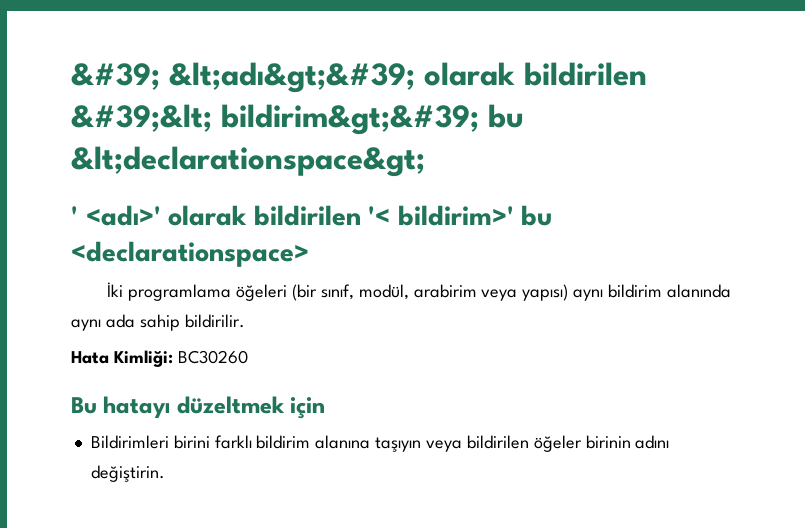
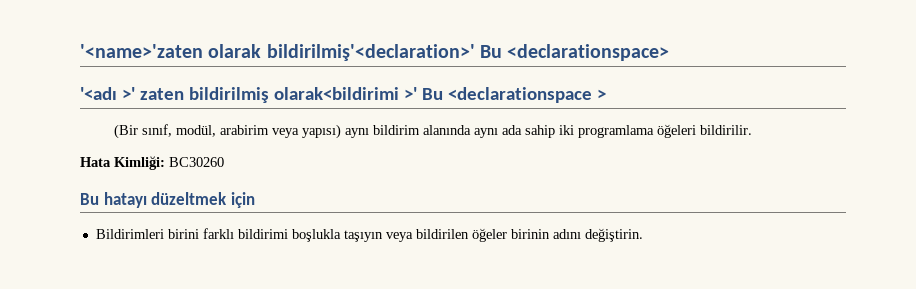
[71,62,647,93] [71,104,524,135] [71,146,425,177] [71,205,553,226] [71,241,309,267] [107,282,318,301] &#39; &lt;adı&gt;&#39; olarak bildirilen &#39;&lt; bildirim&gt;&#39; bu &lt;declarationspace&gt; // ' <adı>' olarak bildirilen '< bildirim>' bu <declarationspace> // İki programlama öğeleri (bir -> [80,44,670,61] [80,87,606,103] [114,124,139,139] '<name>'zaten olarak bildirilmiş'<declaration>' Bu <declarationspace> // '<adı >' zaten bildirilmiş olarak<bildirimi >' Bu <declarationspace > // (Bir
(180, 322) none -> [559,124,697,138] iki programlama öğeleri
[256,435,371,449] bildirim alanına -> [237,229,341,242] bildirimi boşlukla

